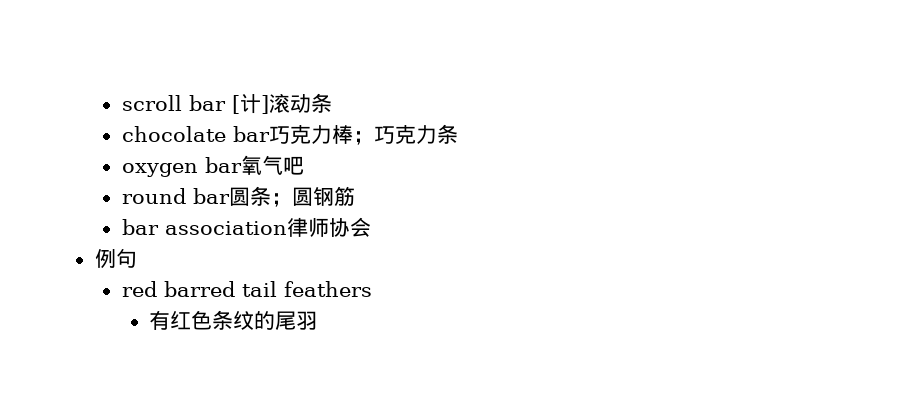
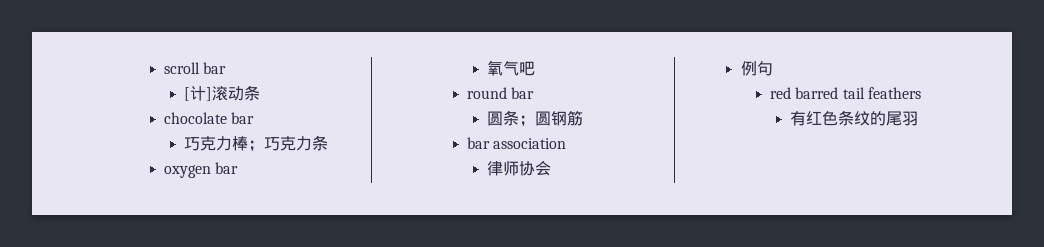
(226, 103) none -> (227, 68) //
(270, 134) none -> (255, 118) //
(242, 165) none -> (239, 168) //
(230, 196) none -> (535, 93) //
(287, 228) none -> (567, 143) //

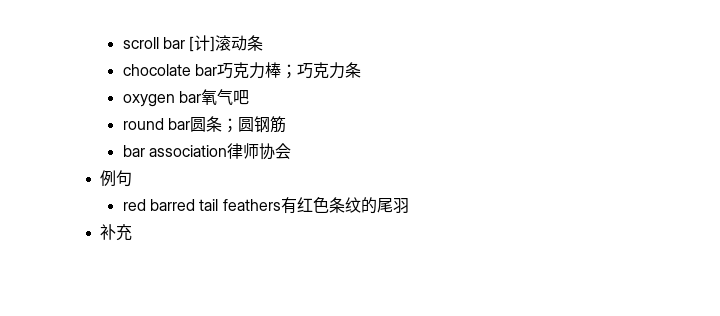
(227, 68) // -> (186, 43) none
(255, 118) // -> (218, 70) none
(239, 168) // -> (202, 97) none
(535, 93) // -> (191, 124) none
(567, 143) // -> (228, 151) none
(921, 93) // -> (281, 205) none
(919, 118) none -> [100,224,133,241] // 补充

